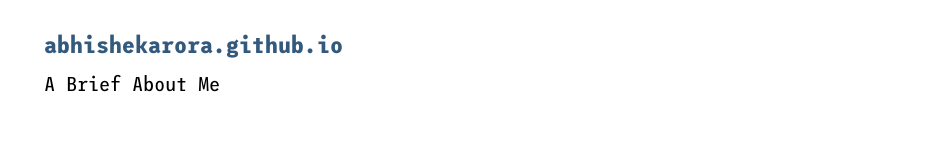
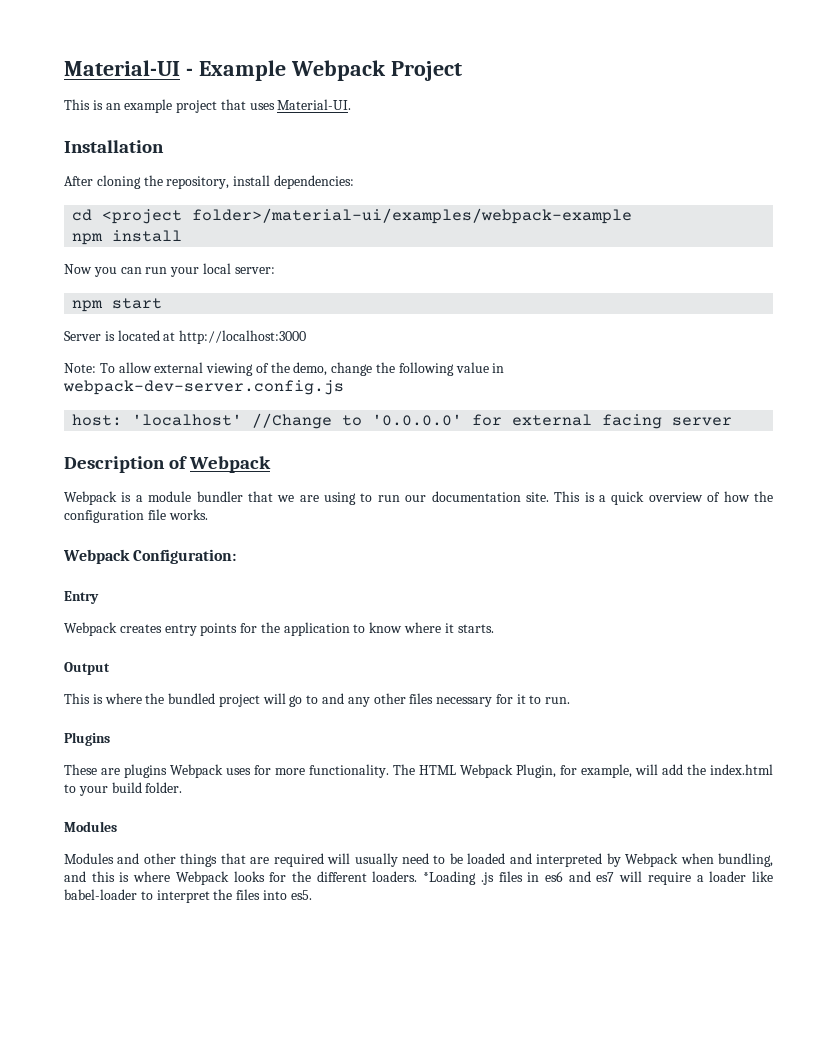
[44,34,343,58] [44,74,220,92] abhishekarora.github.io // A Brief About Me -> [64,60,462,81] [64,99,352,113] [64,140,164,153] [64,175,354,189] [72,208,633,224] [72,230,183,245] [64,263,275,277] [72,298,163,312] [64,330,307,344] [64,362,505,376] [63,380,344,395] [72,413,733,429] [64,456,272,473] [64,491,774,505] [64,509,208,523] [63,549,237,564] [64,591,99,604] [64,622,494,636] [64,662,110,675] [64,693,571,707] [64,732,110,746] [64,764,773,778] [64,782,183,796] [64,821,117,832] [64,853,774,867] [64,871,773,885] [64,889,312,903] Material-UI - Example Webpack Project // This is an example project that uses Material-UI. // Installation // After cloning the repository, install dependencies: // cd <project folder>/material-ui/examples/webpack-example // npm install // Now you can run your local server: // npm start // Server is located at http://localhost:3000 // Note: To allow external viewing of the demo, change the following value in webpack-dev-server.config.js // host: 'localhost' //Change to '0.0.0.0' for external facing server // Description of Webpack // Webpack is a module bundler that we are using to run our documentation site. This is a quick overview of how the configuration file works. // Webpack Configuration: // Entry // Webpack creates entry points for the application to know where it starts. // Output // This is where the bundled project will go to and any other files necessary for it to run. // Plugins // These are plugins Webpack uses for more functionality. The HTML Webpack Plugin, for example, will add the index.html to your build folder. // Modules // Modules and other things that are required will usually need to be loaded and interpreted by Webpack when bundling, and this is where Webpack looks for the different loaders. *Loading .js files in es6 and es7 will require a loader like babel-loader to interpret the files into es5.

